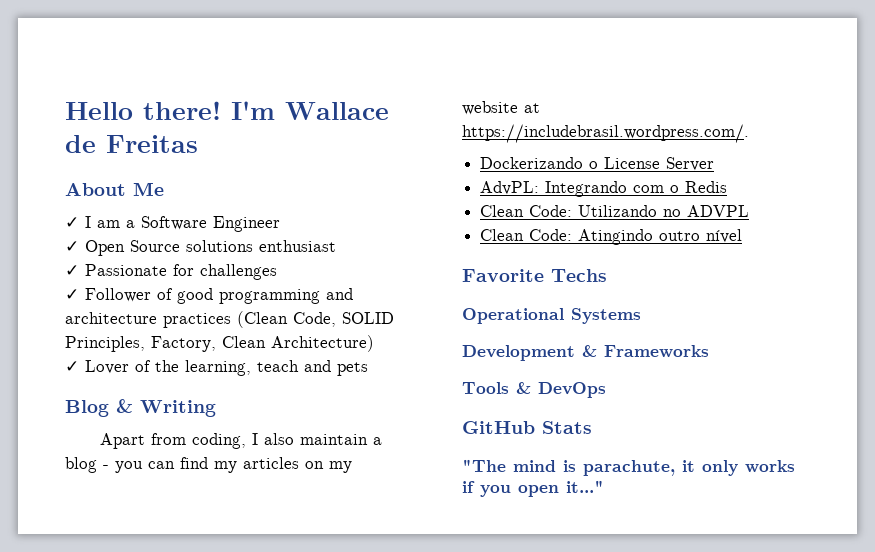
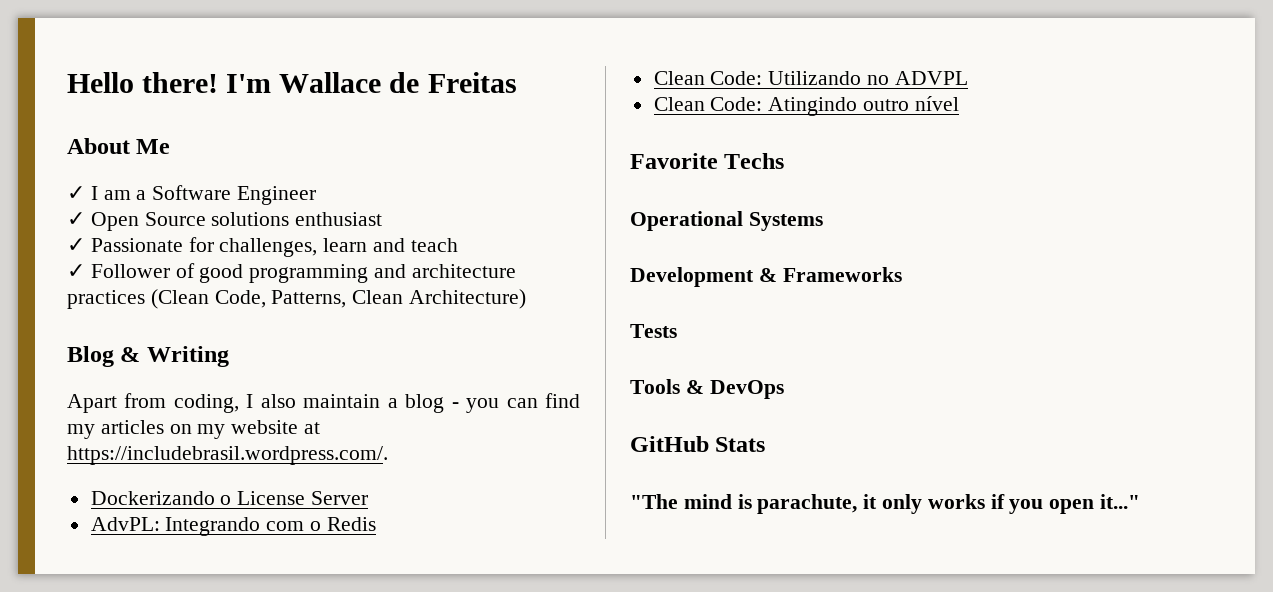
[200,264,277,280] challenges -> [219,238,458,257] challenges, learn and teach
[342,312,394,324] [65,336,216,352] SOLID Principles, Factory, -> [271,290,347,308] Patterns,
[65,360,368,376] // ✓ Lover of the learning, teach and pets -> (527, 299) none
(709, 351) none -> [630,324,677,338] // Tests

